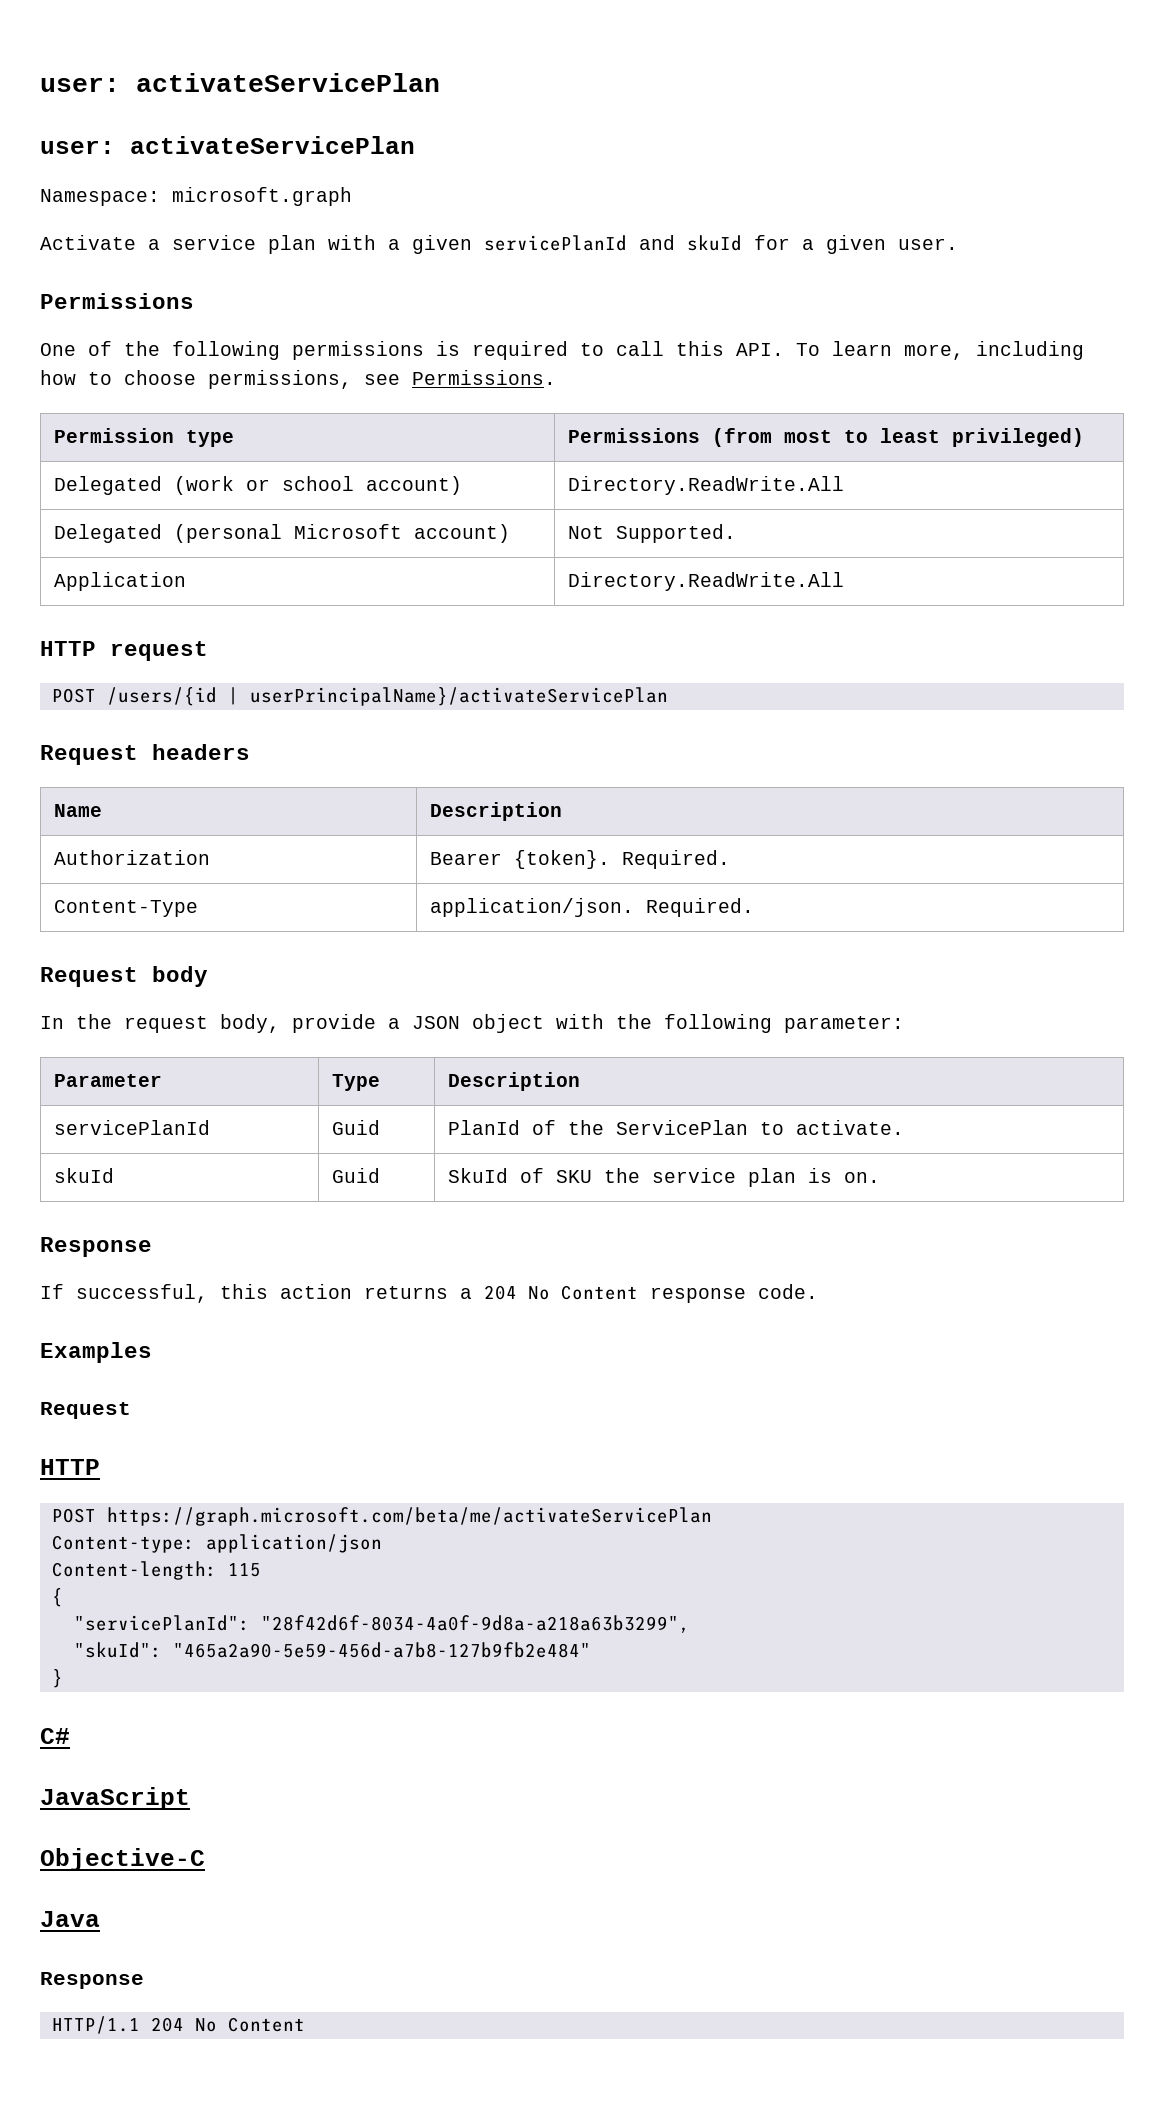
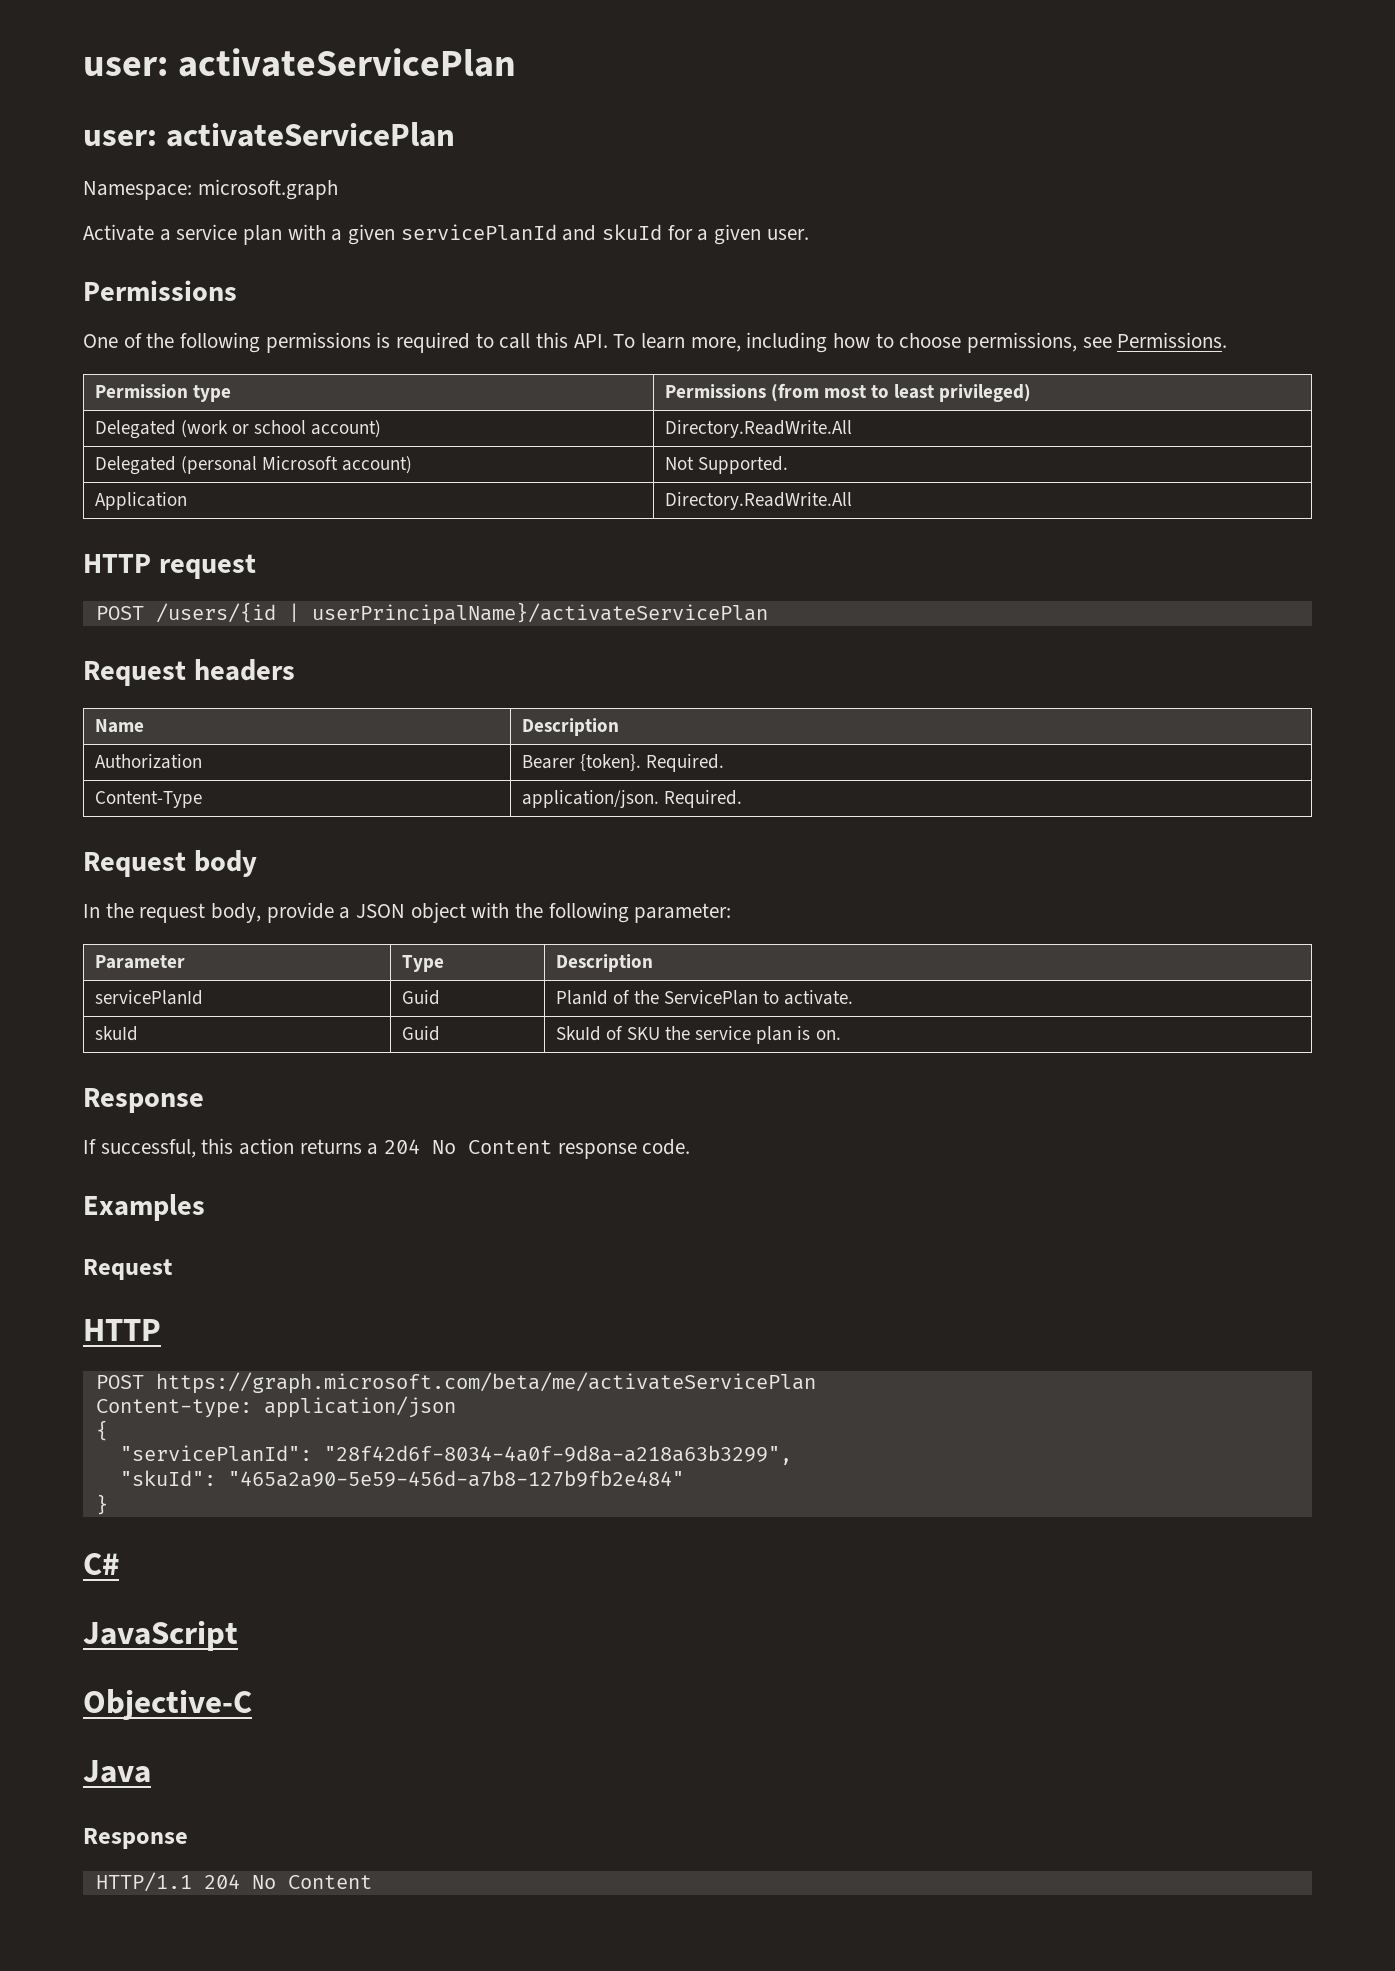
[51,1561,261,1580] // Content-length: 115 -> (456, 1407) none

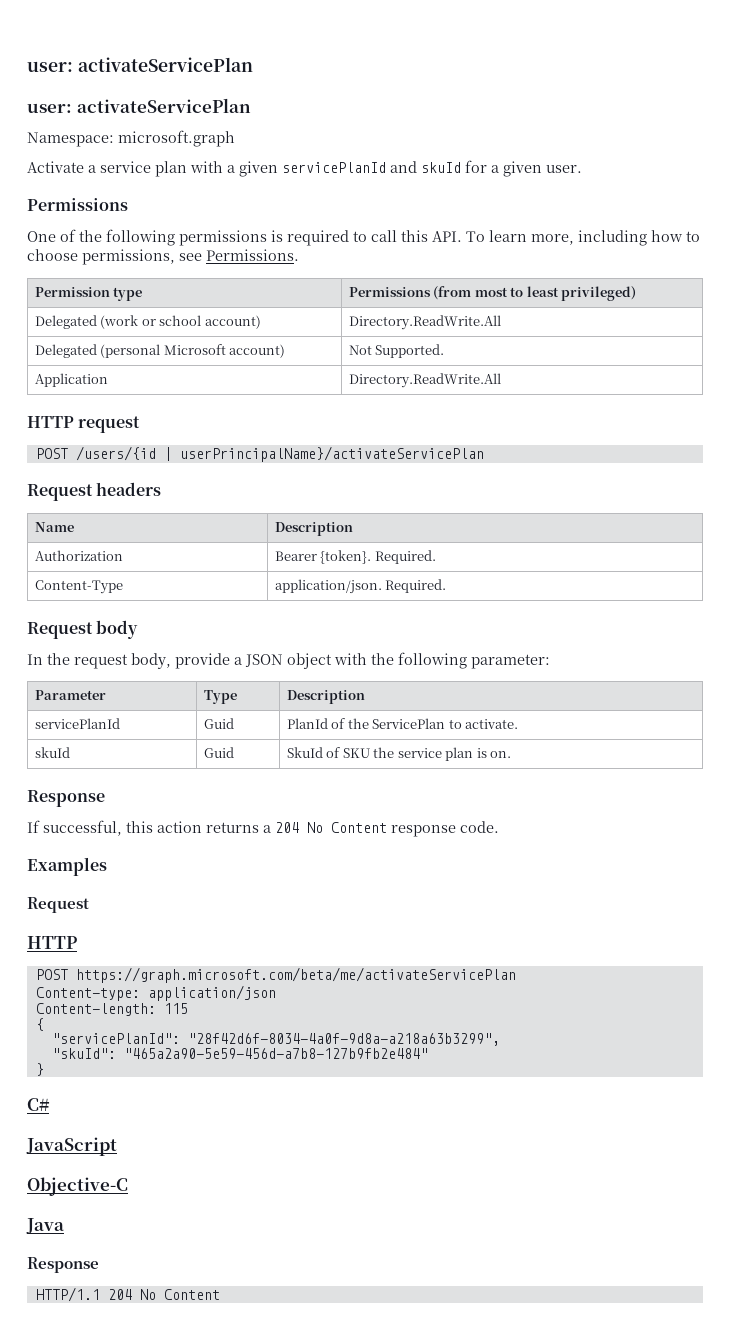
(456, 1407) none -> [35,1003,188,1016] // Content-length: 115

